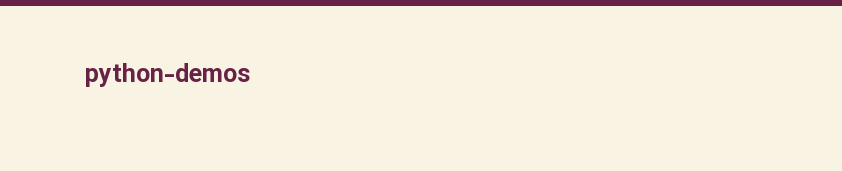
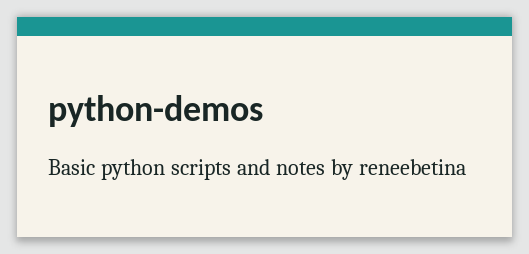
(250, 75) none -> [48,159,466,180] // Basic python scripts and notes by reneebetina

